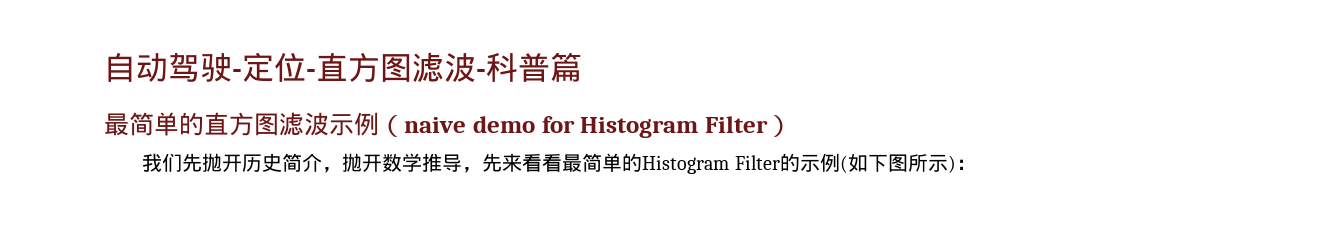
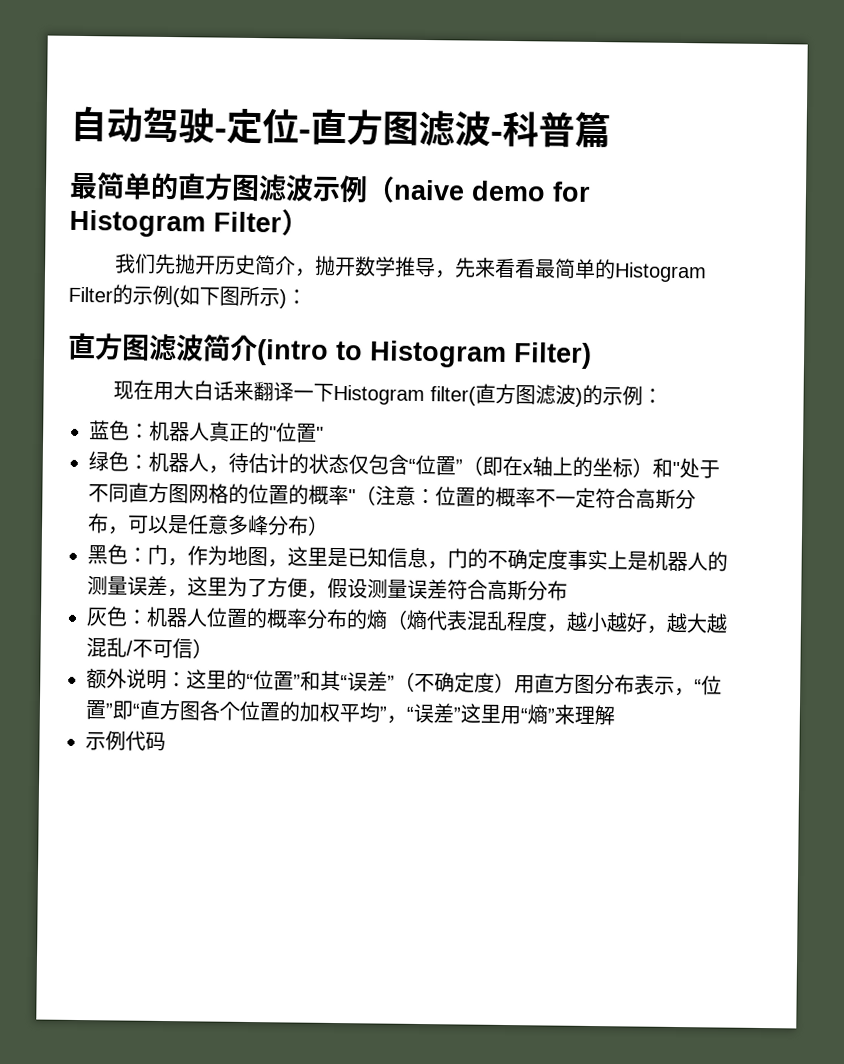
(976, 164) none -> [67,332,592,369] [113,379,664,407] [89,420,324,443] [88,451,720,479] [88,482,696,510] [87,513,329,536] [87,544,728,572] [87,575,568,601] [86,606,728,634] [86,637,213,659] [86,668,722,697] [85,699,615,726] [85,730,166,752] // 直方图滤波简介(intro to Histogram Filter) // 现在用大白话来翻译一下Histogram filter(直方图滤波)的示例： // 蓝色：机器人真正的"位置" // 绿色：机器人，待估计的状态仅包含“位置”（即在x轴上的坐标）和"处于不同直方图网格的位置的概率"（注意：位置的概率不一定符合高斯分布，可以是任意多峰分布） // 黑色：门，作为地图，这里是已知信息，门的不确定度事实上是机器人的测量误差，这里为了方便，假设测量误差符合高斯分布 // 灰色：机器人位置的概率分布的熵（熵代表混乱程度，越小越好，越大越混乱/不可信） // 额外说明：这里的“位置”和其“误差”（不确定度）用直方图分布表示，“位置”即“直方图各个位置的加权平均”，“误差”这里用“熵”来理解 // 示例代码

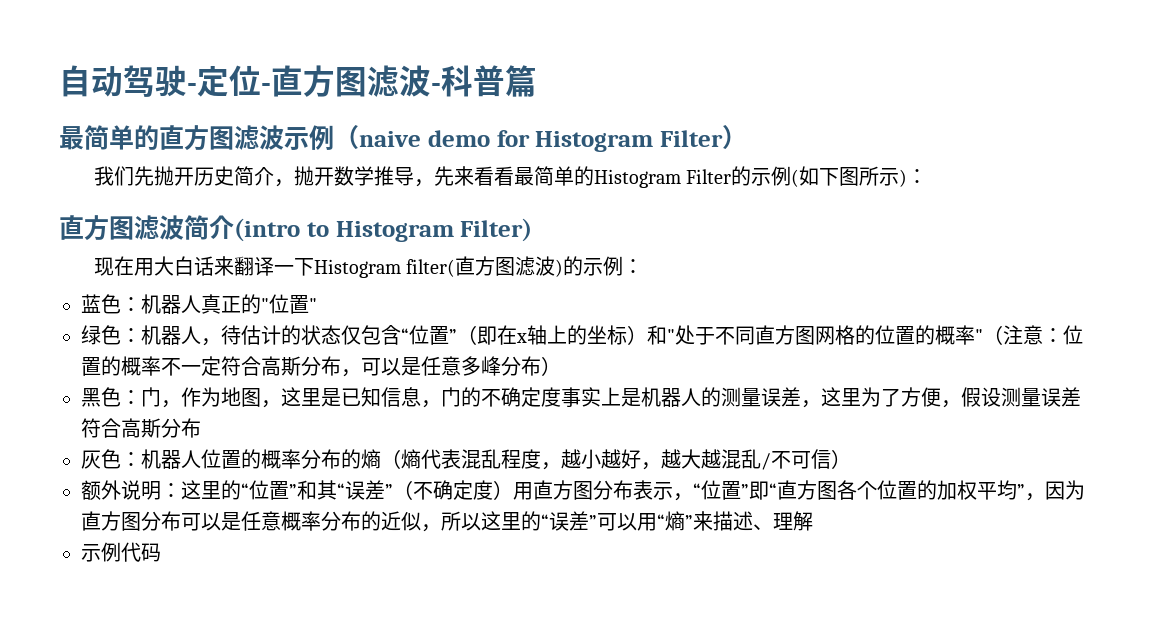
[406,703,501,724] “误差”这里 -> [1045,480,1085,500] [81,511,637,532] 因为直方图分布可以是任意概率分布的近似，所以这里的“误差”可以
(575, 714) none -> [713,511,773,531] 描述、

